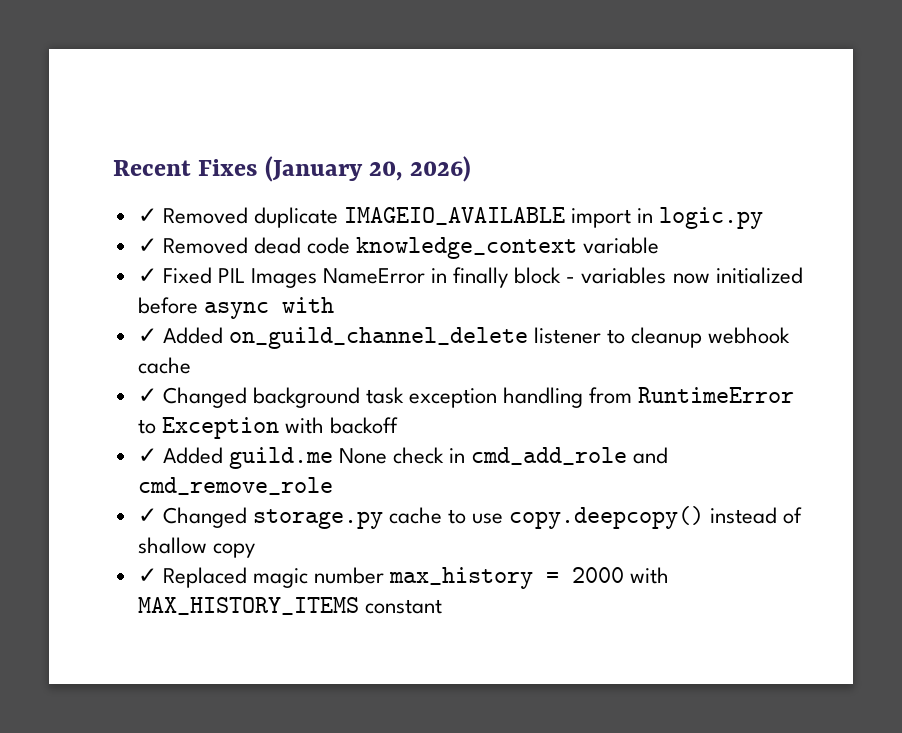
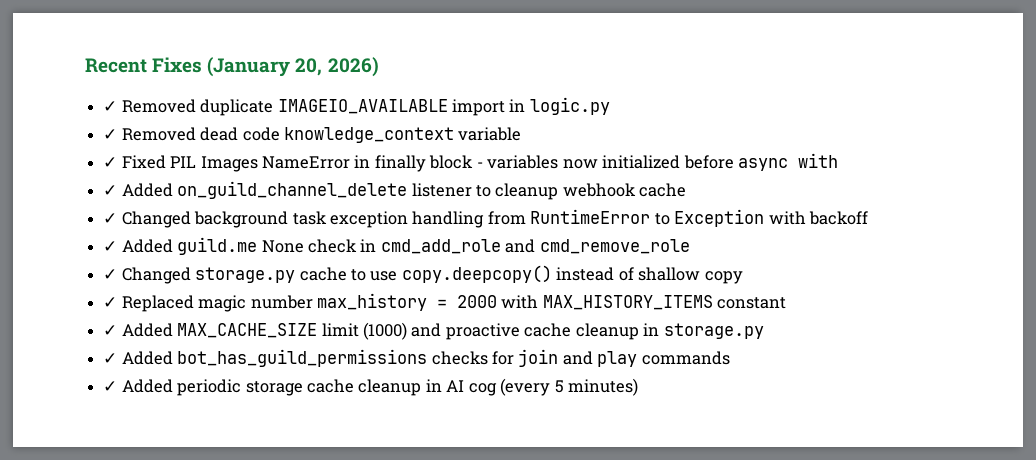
(442, 606) none -> [103,322,764,340] [103,349,730,367] [103,378,639,396] // ✓ Added MAX_CACHE_SIZE limit (1000) and proactive cache cleanup in storage.py // ✓ Added bot_has_guild_permissions checks for join and play commands // ✓ Added periodic storage cache cleanup in AI cog (every 5 minutes)

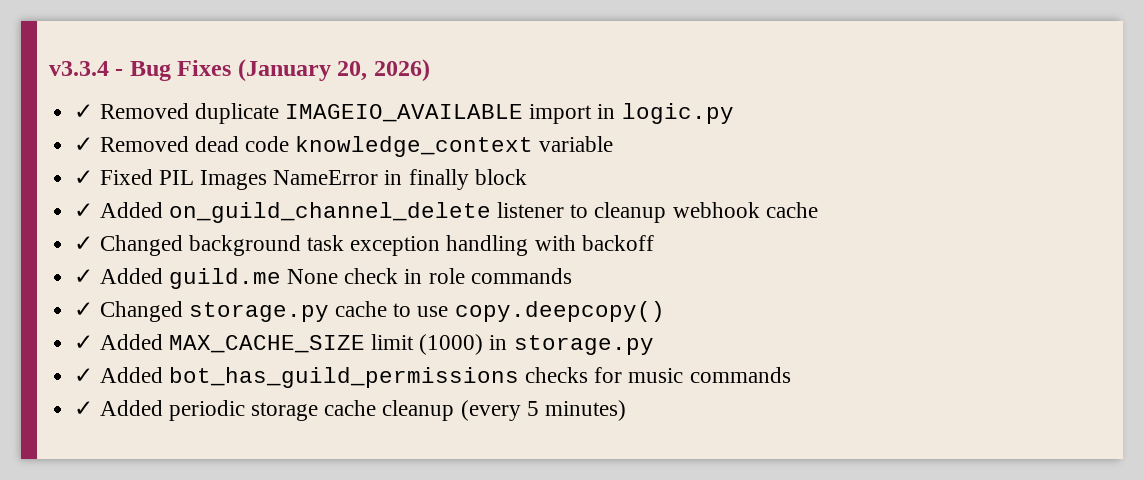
[85,58,147,73] Recent -> [49,61,171,81] v3.3.4 - Bug
[476,153,839,171] - variables now initialized before async with -> (527, 177) none
[487,209,765,227] from RuntimeError to Exception -> (529, 245) none
[380,239,690,254] cmd_add_role and cmd_remove_role -> [428,268,572,284] role commands
[556,267,743,284] [103,293,787,312] instead of shallow copy // ✓ Replaced magic number max_history = 2000 with MAX_HISTORY_ITEMS constant -> (665, 311) none
[411,323,639,340] and proactive cache cleanup -> (484, 344) none
[518,349,638,367] join and play -> [628,368,684,383] music
[425,379,497,396] in AI cog -> (455, 410) none

